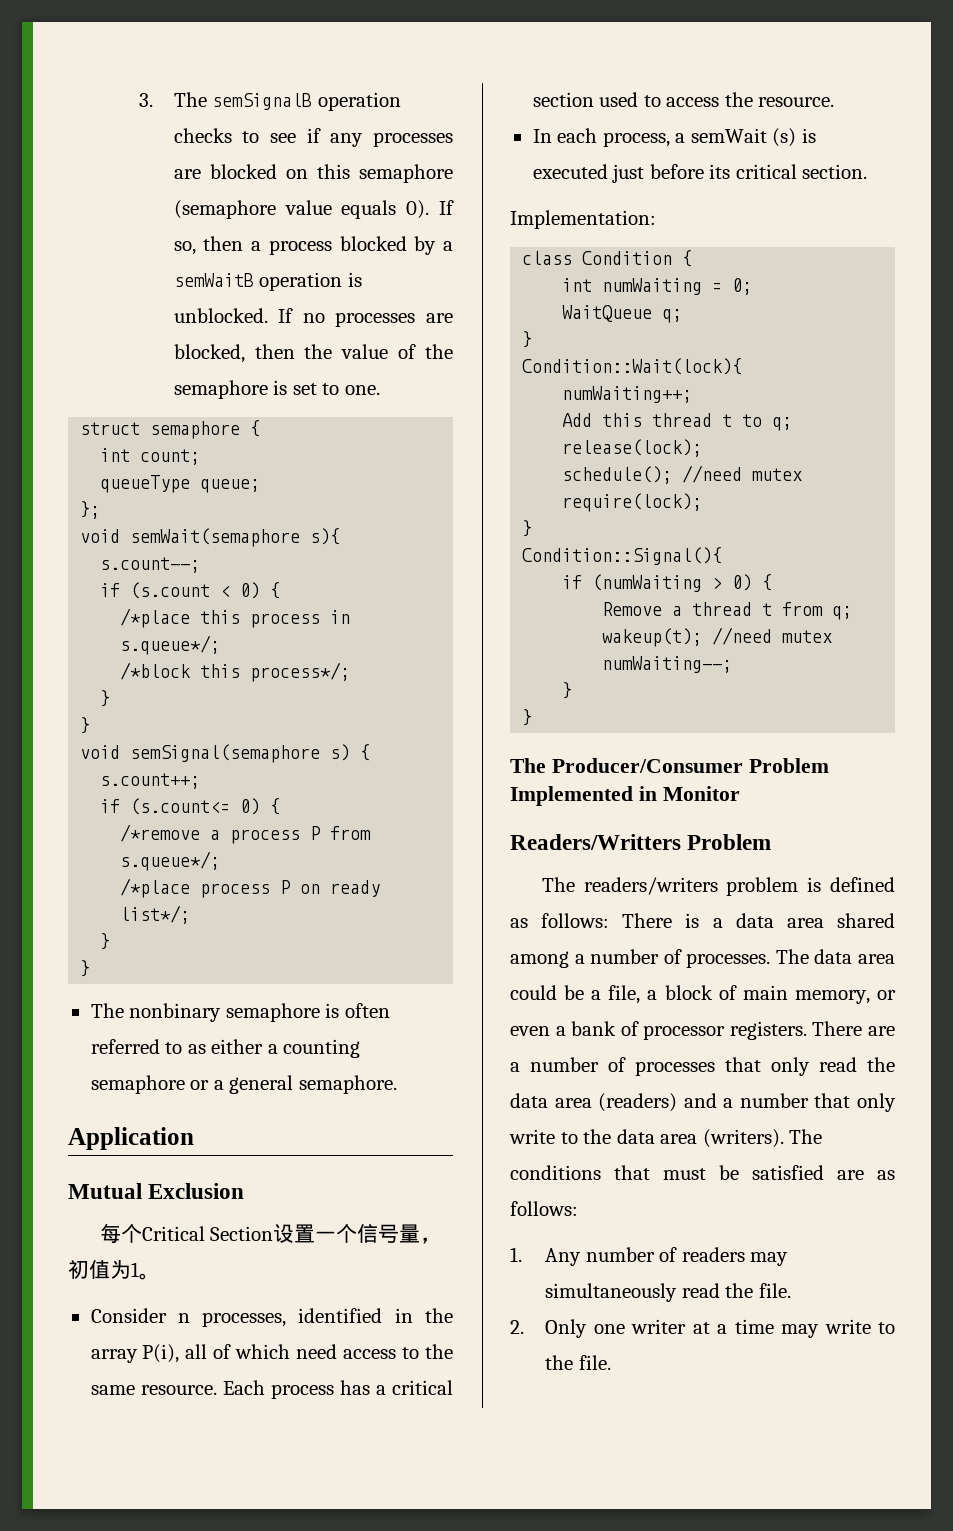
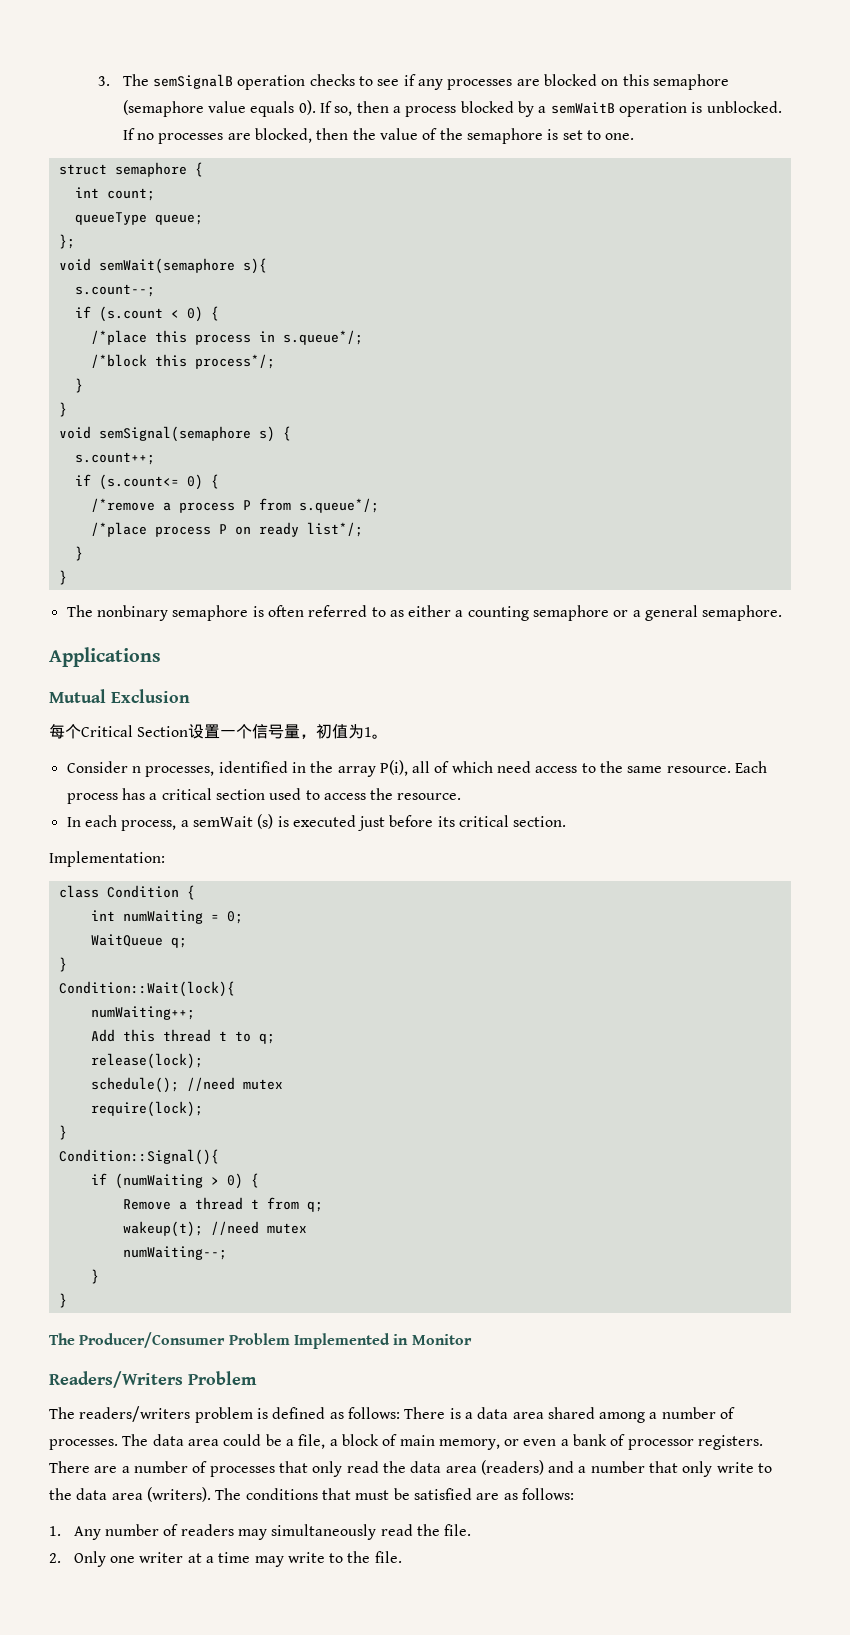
[68,1127,194,1150] Application -> [49,647,161,667] Applications
[510,834,681,850] Readers/Writters -> [49,1371,183,1388] Readers/Writers

